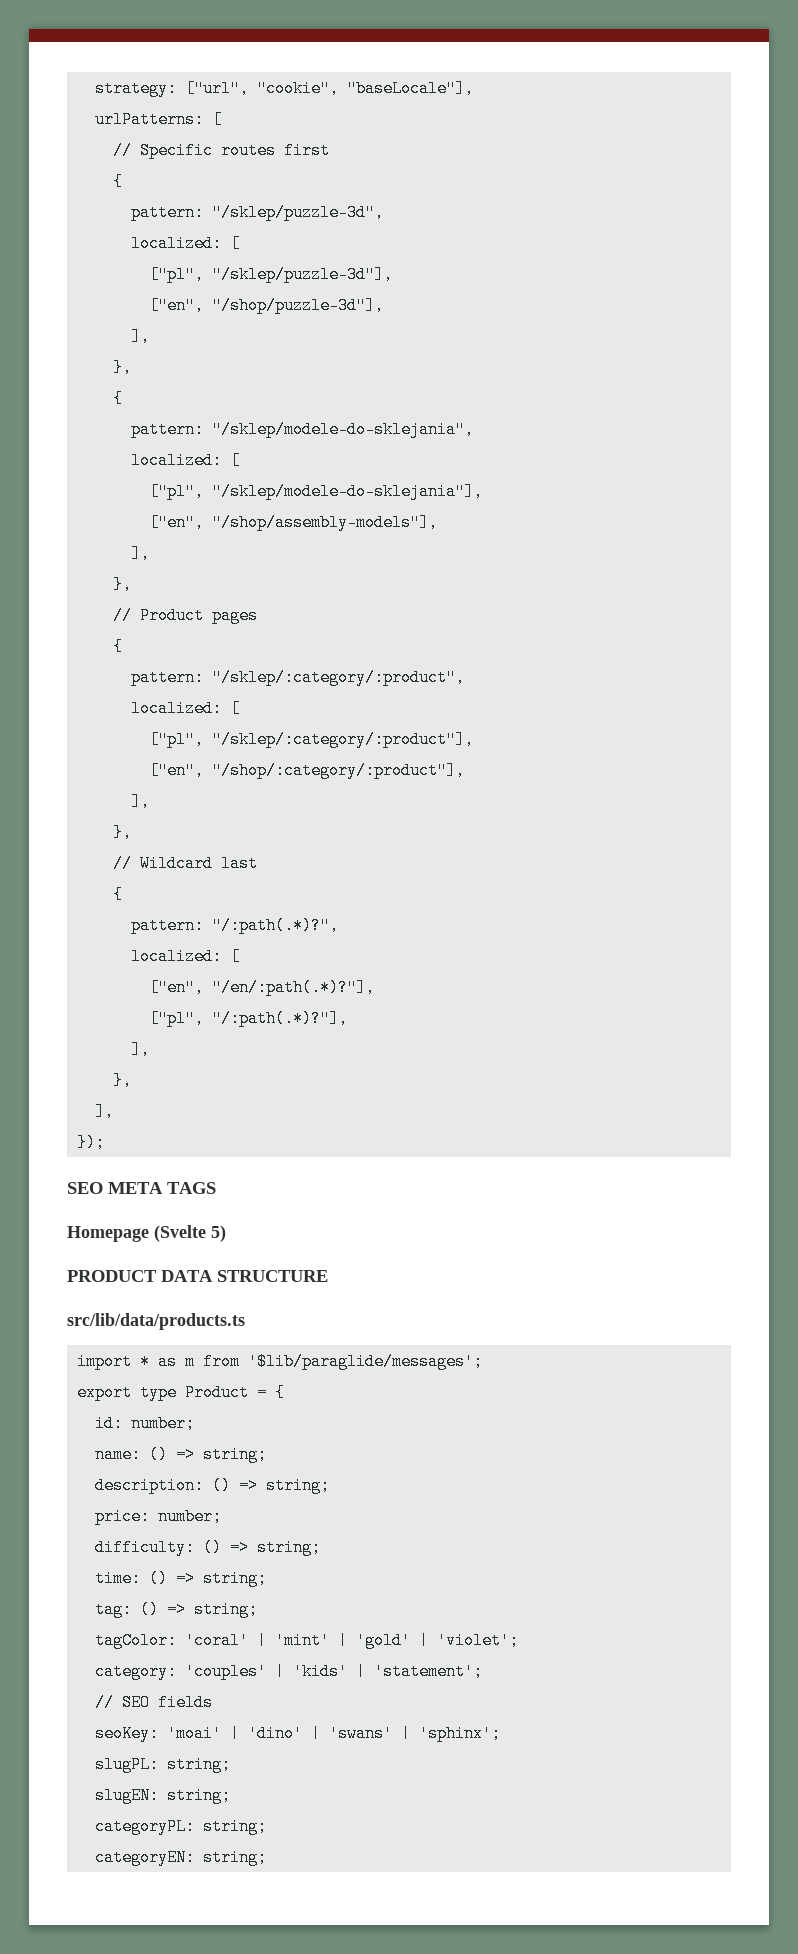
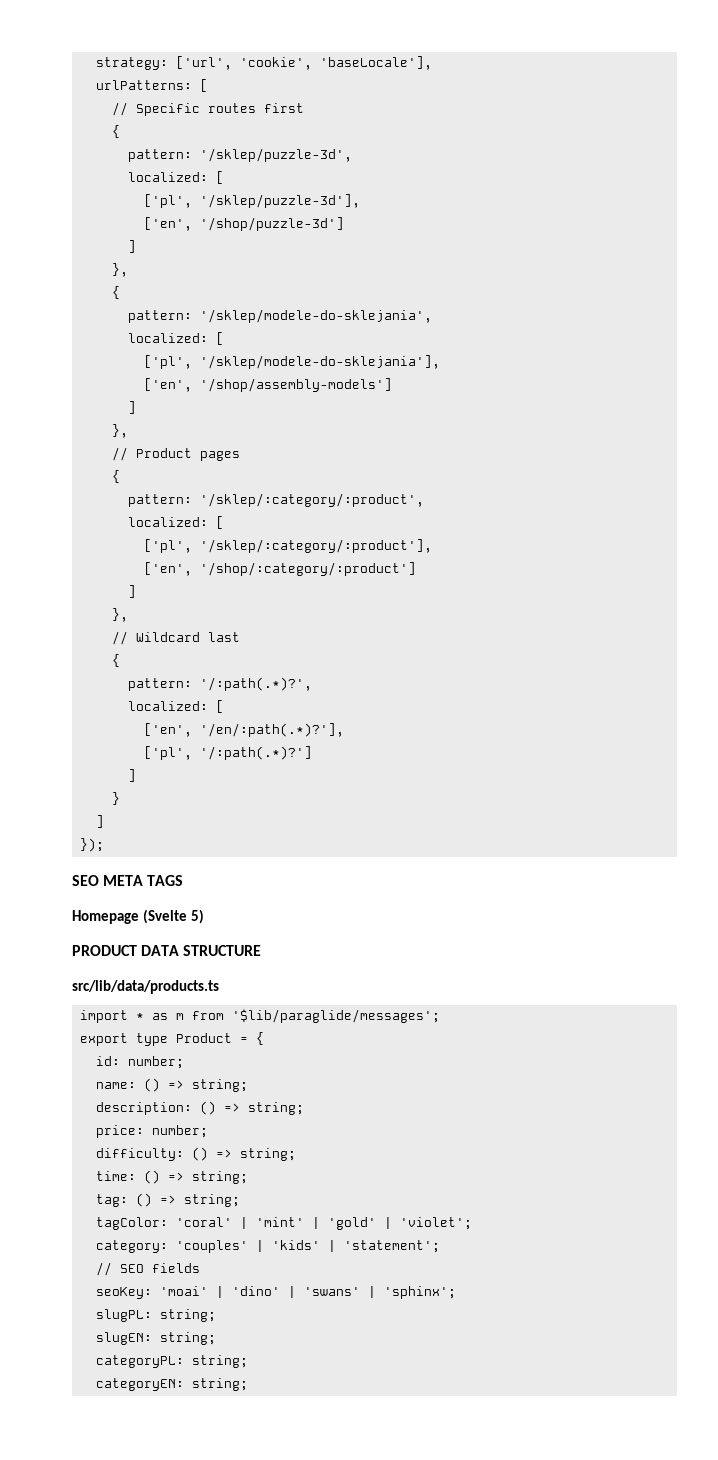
[185,80,475,97] ["url", "cookie", "baseLocale"], -> [176,56,433,70] ['url', 'cookie', 'baseLocale'],
[212,204,385,221] [131,235,241,252] [149,266,394,283] [149,297,385,314] [131,328,151,345] "/sklep/puzzle-3d", // localized: [ // ["pl", "/sklep/puzzle-3d"], // ["en", "/shop/puzzle-3d"], // ], -> [200,148,353,162] [128,171,225,184] [144,194,361,208] [144,217,345,231] [128,240,137,253] '/sklep/puzzle-3d', // localized: [ // ['pl', '/sklep/puzzle-3d'], // ['en', '/shop/puzzle-3d'] // ]
[212,421,475,438] [131,452,241,469] [149,483,484,500] [149,514,439,531] [131,545,151,562] "/sklep/modele-do-sklejania", // localized: [ // ["pl", "/sklep/modele-do-sklejania"], // ["en", "/shop/assembly-models"], // ], -> [200,309,433,323] [128,332,225,345] [144,355,441,369] [144,378,393,392] [128,401,137,414] '/sklep/modele-do-sklejania', // localized: [ // ['pl', '/sklep/modele-do-sklejania'], // ['en', '/shop/assembly-models'] // ]
[212,669,466,686] [131,700,241,717] [149,731,475,748] [149,762,466,779] [131,793,151,810] "/sklep/:category/:product", // localized: [ // ["pl", "/sklep/:category/:product"], // ["en", "/shop/:category/:product"], // ], -> [200,493,425,507] [128,516,225,529] [144,539,433,553] [144,562,417,576] [128,585,137,598] '/sklep/:category/:product', // localized: [ // ['pl', '/sklep/:category/:product'], // ['en', '/shop/:category/:product'] // ]
[212,917,340,934] [131,948,241,965] [149,979,376,996] [149,1010,349,1027] [131,1041,151,1058] [113,1072,133,1089] [95,1103,115,1120] "/:path(.*)?", // localized: [ // ["en", "/en/:path(.*)?"], // ["pl", "/:path(.*)?"], // ], // }, // ], -> [200,677,313,691] [128,700,225,713] [144,723,345,737] [144,746,313,760] [128,769,137,782] [112,792,121,805] [96,815,105,828] '/:path(.*)?', // localized: [ // ['en', '/en/:path(.*)?'], // ['pl', '/:path(.*)?'] // ] // } // ]

